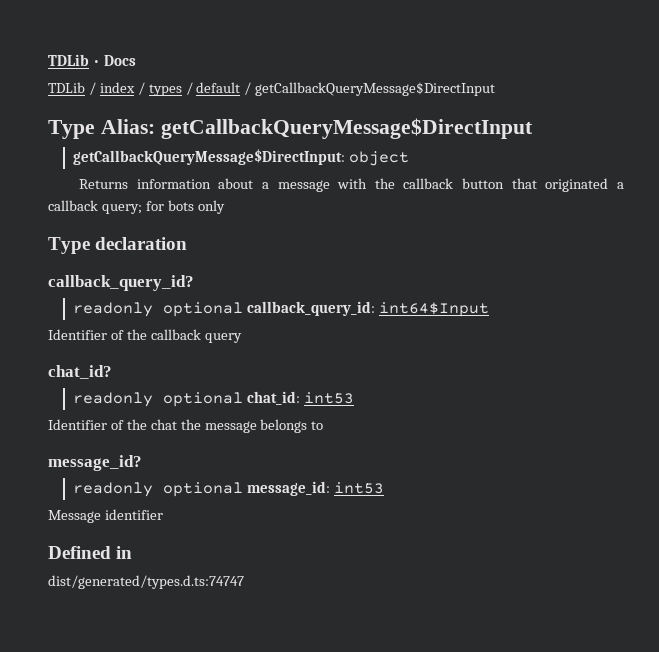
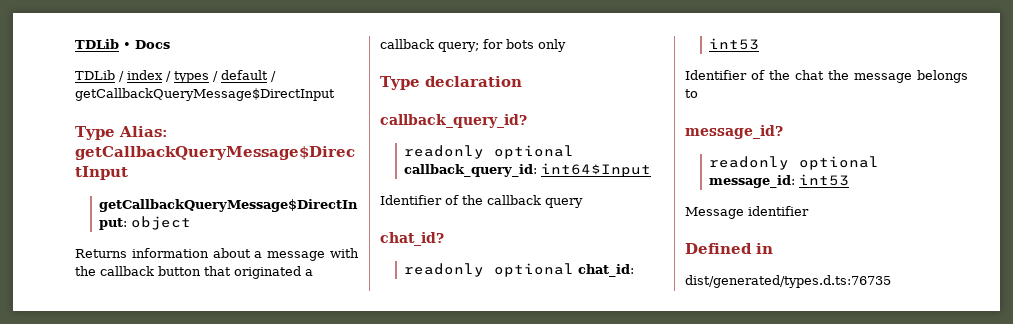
[48,575,244,589] dist/generated/types.d.ts:74747 -> [685,275,891,288] dist/generated/types.d.ts:76735

